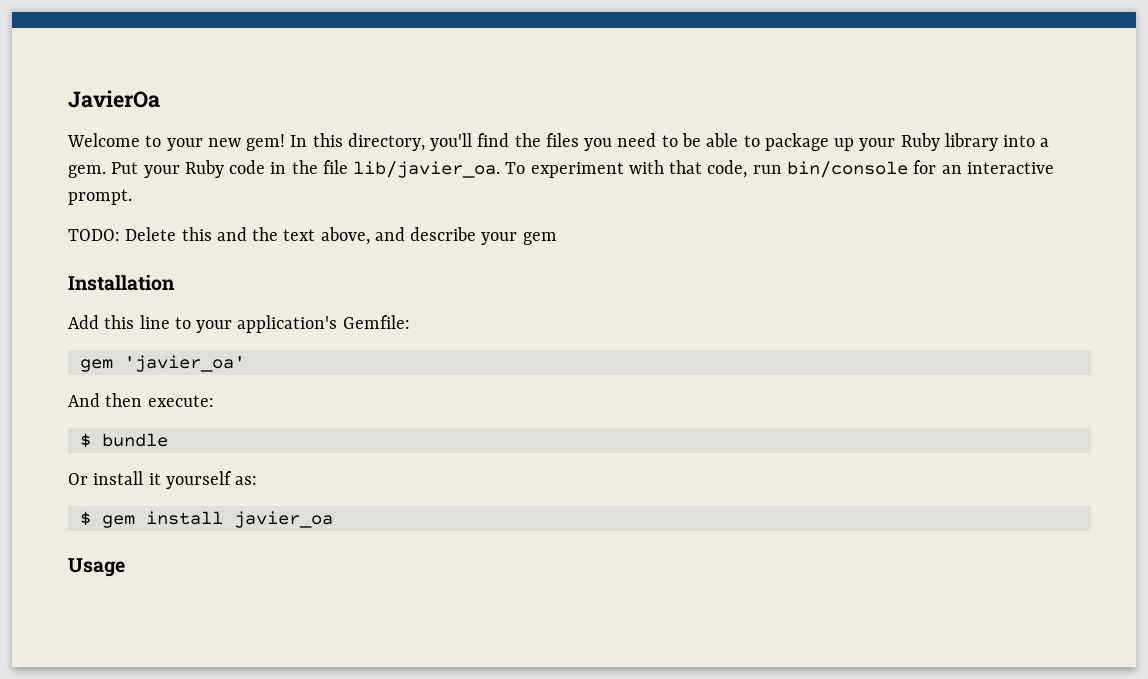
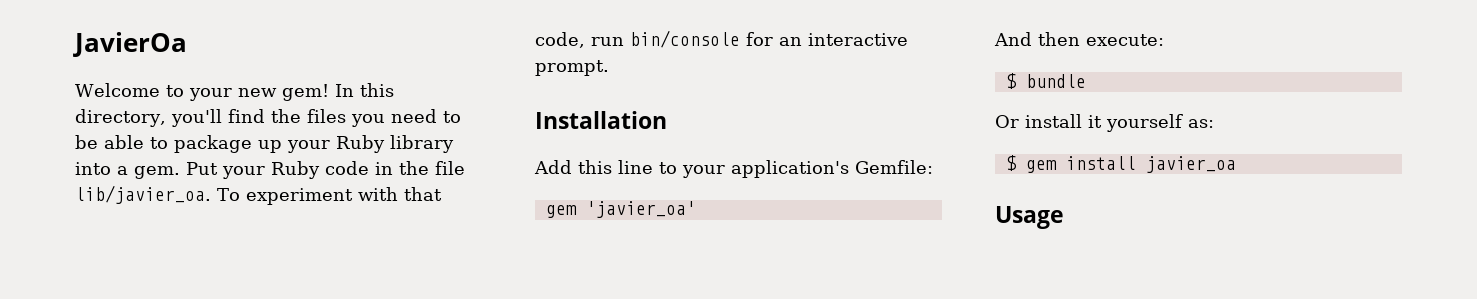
[68,227,557,245] // TODO: Delete this and the text above, and describe your gem -> (609, 68) none

